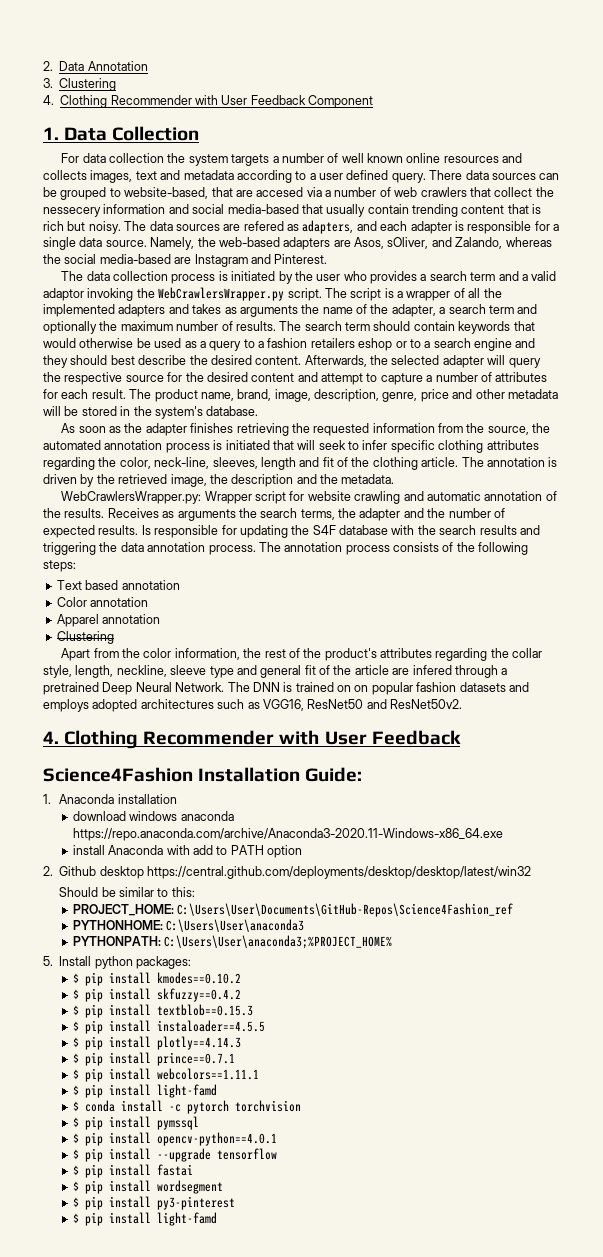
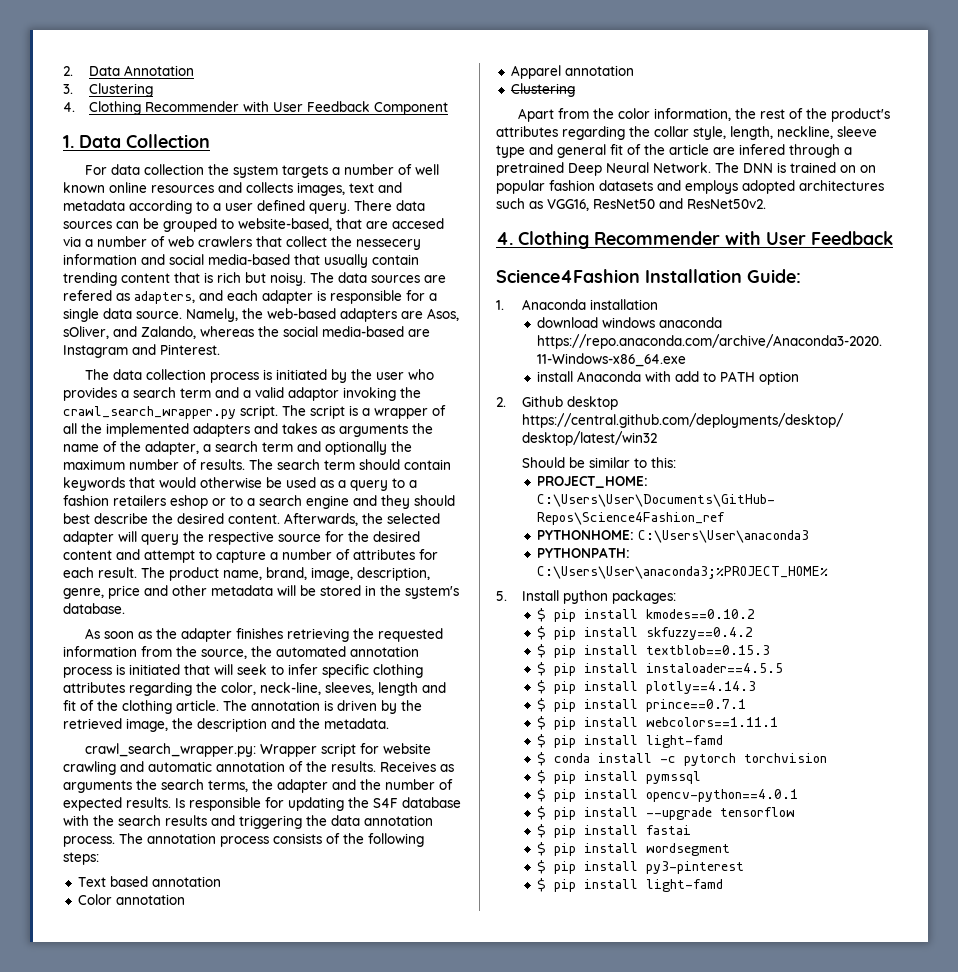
[158,287,285,301] WebCrawlersWrapper.py -> [63,406,236,419] crawl_search_wrapper.py
[61,491,202,504] WebCrawlersWrapper.py: -> [84,743,256,757] crawl_search_wrapper.py:

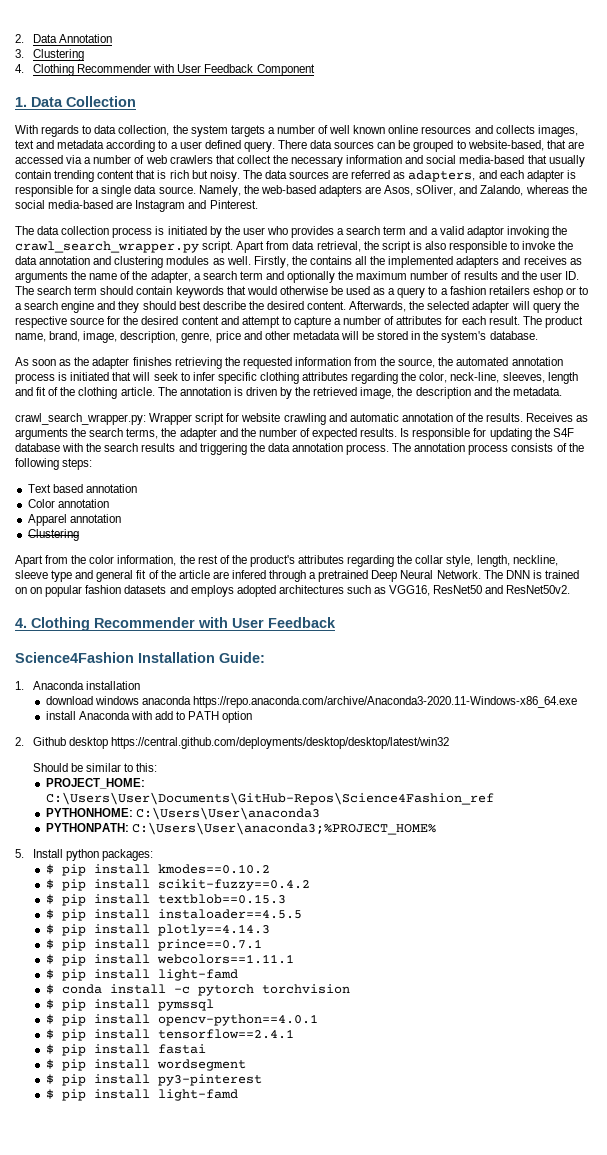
[84,164,204,175] For data collection -> [15,125,170,137] With regards to data collection,
[392,218,444,229] accesed -> [15,155,63,164] accessed
[356,239,421,250] nessecery -> [291,156,344,167] necessary
[63,290,112,301] refered -> [351,170,391,179] referred
[282,405,446,419] The script is a wrapper of -> [236,241,574,253] [15,256,352,268] Apart from data retrieval, the script is also responsible to invoke the data annotation and clustering modules as well. Firstly, the contains
[282,423,317,434] takes -> [523,256,567,265] receives
[200,459,245,470] results. -> [463,271,579,280] results and the user ID.
[645,627,753,640] skfuzzy==0.4.2 -> [157,879,310,891] scikit-fuzzy==0.4.2
[645,807,795,820] --upgrade tensorflow -> [157,1029,294,1039] tensorflow==2.4.1

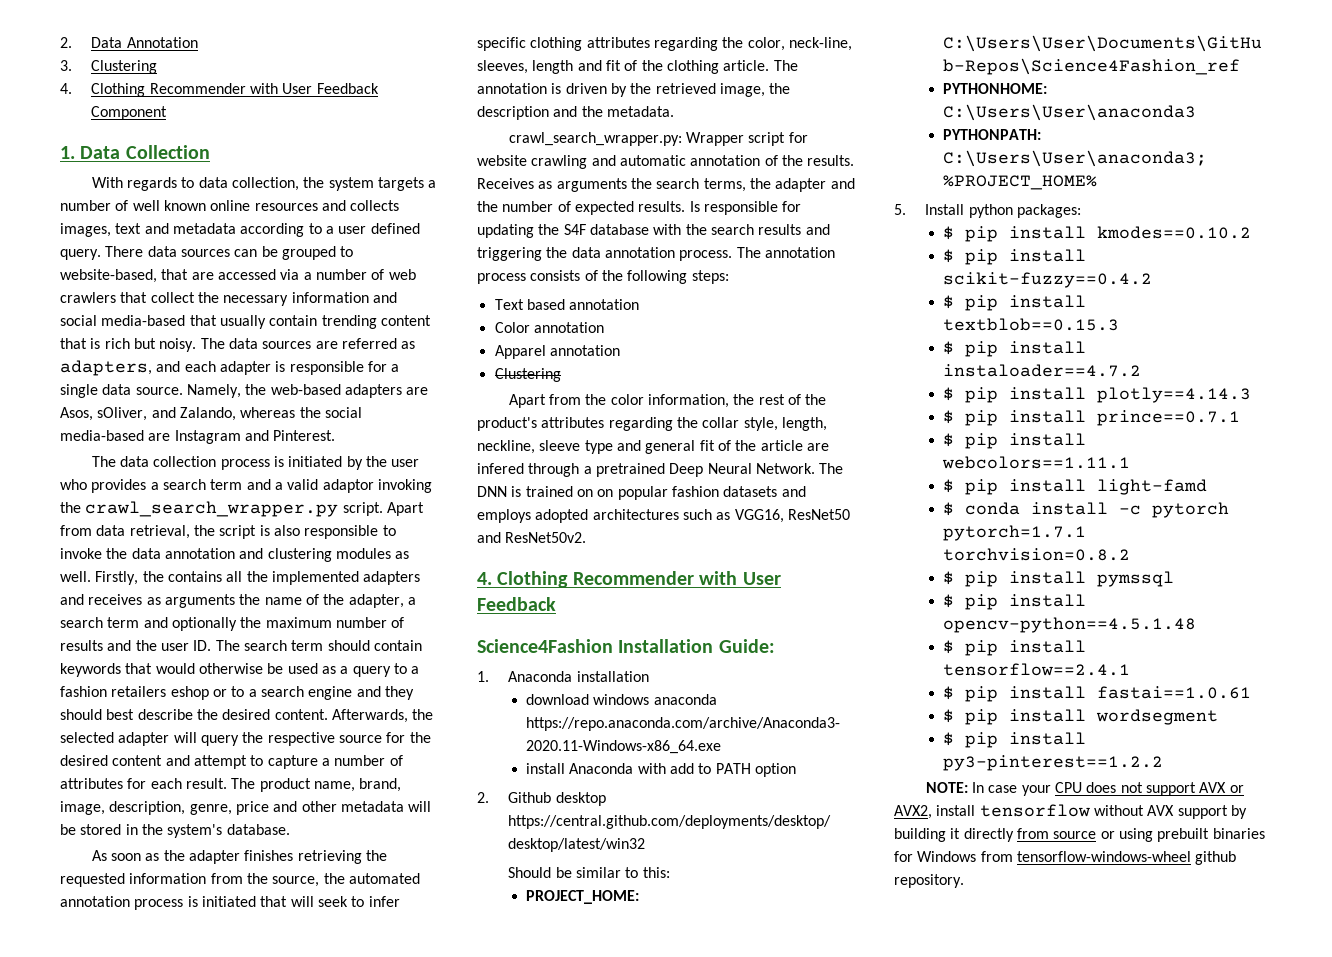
[157,909,302,919] instaloader==4.5.5 -> [943,364,1142,377] instaloader==4.7.2
[261,984,350,994] torchvision -> [943,525,1087,541] [943,548,1131,561] pytorch=1.7.1 torchvision=0.8.2
[157,1014,318,1026] opencv-python==4.0.1 -> [943,617,1197,633] opencv-python==4.5.1.48
[157,1044,206,1054] fastai -> [1097,686,1252,699] fastai==1.0.61
[157,1074,262,1086] [45,1089,238,1101] py3-pinterest // $ pip install light-famd -> [943,755,1164,771] [925,782,1244,796] [894,804,1247,819] [894,828,1265,842] [894,851,1237,865] [894,874,964,888] py3-pinterest==1.2.2 // NOTE: In case your CPU does not support AVX or AVX2, install tensorflow without AVX support by building it directly from source or using prebuilt binaries for Windows from tensorflow-windows-wheel github repository.

